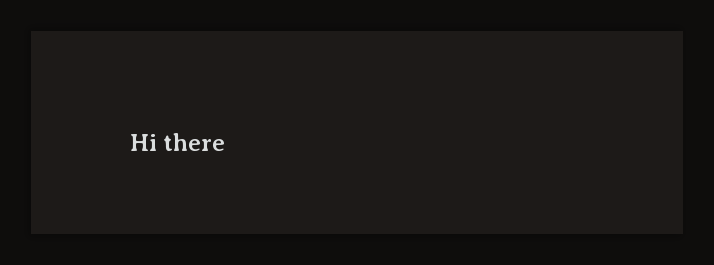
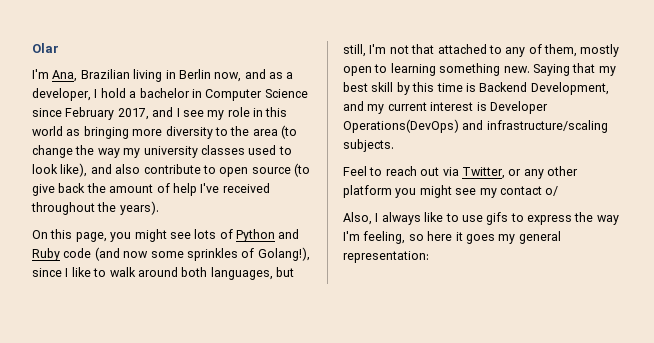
[130,133,226,151] Hi there -> [32,43,59,53] [32,69,294,82] [32,88,308,101] [32,107,288,120] [32,125,297,139] [32,145,292,158] [32,163,310,177] [32,183,270,196] [31,201,159,215] [32,229,300,242] [32,247,310,261] [32,267,294,280] [343,44,620,57] [343,63,616,76] [343,82,609,95] [343,101,548,114] [343,119,608,133] [343,139,394,152] [343,166,578,179] [343,185,559,198] [343,212,619,225] [343,231,561,244] [343,251,429,263] Olar // I'm Ana, Brazilian living in Berlin now, and as a developer, I hold a bachelor in Computer Science since February 2017, and I see my role in this world as bringing more diversity to the area (to change the way my university classes used to look like), and also contribute to open source (to give back the amount of help I've received throughout the years). // On this page, you might see lots of Python and Ruby code (and now some sprinkles of Golang!), since I like to walk around both languages, but still, I'm not that attached to any of them, mostly open to learning something new. Saying that my best skill by this time is Backend Development, and my current interest is Developer Operations(DevOps) and infrastructure/scaling subjects. // Feel to reach out via Twitter, or any other platform you might see my contact o/ // Also, I always like to use gifs to express the way I'm feeling, so here it goes my general representation:

